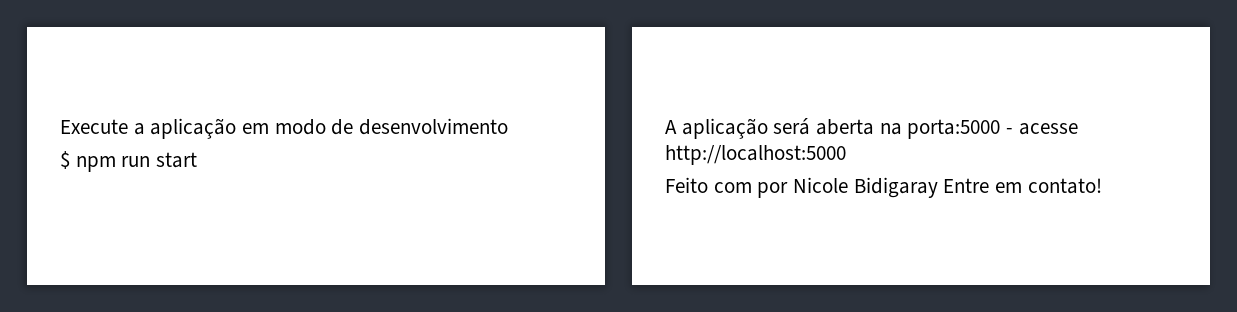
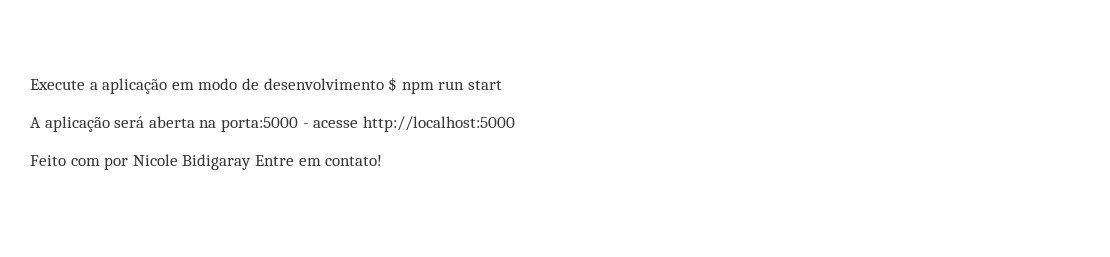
(509, 126) // -> (384, 84) none

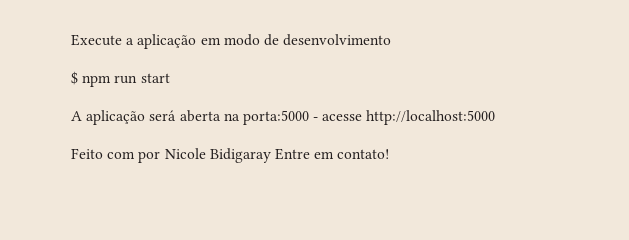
(384, 84) none -> (392, 40) //

